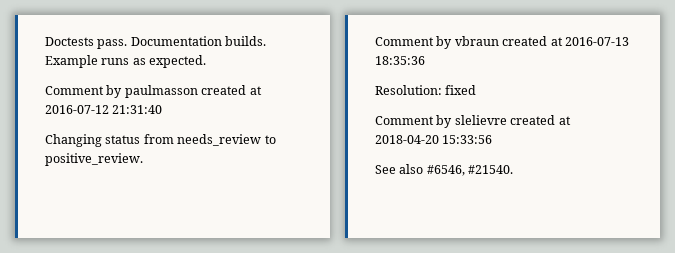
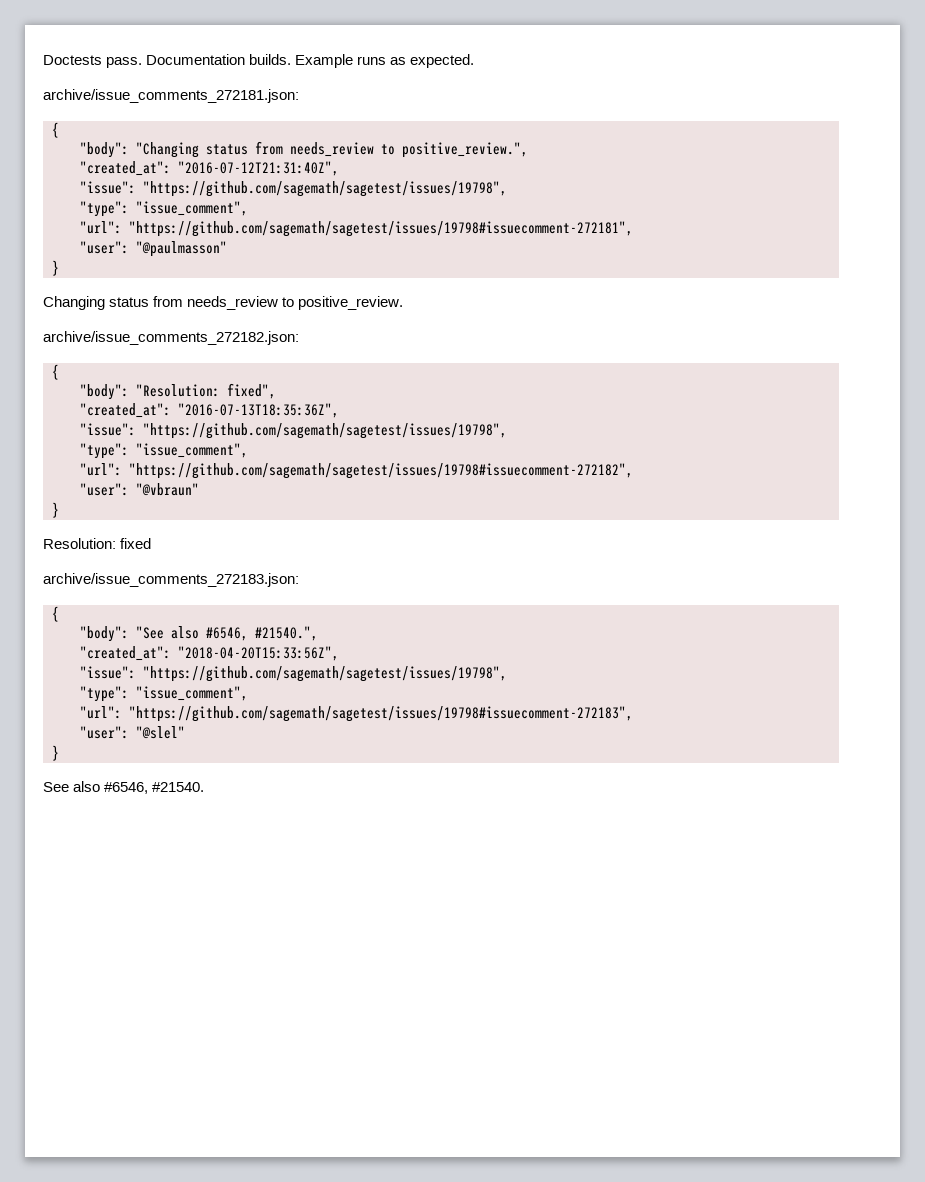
[45,85,262,98] [45,105,163,114] Comment by paulmasson created at 2016-07-12 21:31:40 -> [43,89,299,103] [52,122,59,138] [80,141,528,158] [80,161,339,176] [80,181,507,197] [80,201,248,217] [80,221,633,237] [80,241,227,257] [52,260,59,276] archive/issue_comments_272181.json: // { // "body": "Changing status from needs_review to positive_review.", // "created_at": "2016-07-12T21:31:40Z", // "issue": "https://github.com/sagemath/sagetest/issues/19798", // "type": "issue_comment", // "url": "https://github.com/sagemath/sagetest/issues/19798#issuecomment-272181", // "user": "@paulmasson" // }
[375,36,629,49] [375,56,425,65] [375,85,477,95] [375,115,571,128] [375,135,493,144] Comment by vbraun created at 2016-07-13 18:35:36 // Resolution: fixed // Comment by slelievre created at 2018-04-20 15:33:56 -> [43,331,299,345] [52,364,59,380] [80,383,276,400] [80,403,339,418] [80,423,507,439] [80,443,248,459] [80,463,633,479] [80,483,199,496] [52,502,59,518] [43,538,152,549] [43,573,299,587] [52,606,59,622] [80,626,318,642] [80,646,339,661] [80,666,507,682] [80,686,248,702] [80,706,633,722] [80,726,185,739] [52,745,59,761] archive/issue_comments_272182.json: // { // "body": "Resolution: fixed", // "created_at": "2016-07-13T18:35:36Z", // "issue": "https://github.com/sagemath/sagetest/issues/19798", // "type": "issue_comment", // "url": "https://github.com/sagemath/sagetest/issues/19798#issuecomment-272182", // "user": "@vbraun" // } // Resolution: fixed // archive/issue_comments_272183.json: // { // "body": "See also #6546, #21540.", // "created_at": "2018-04-20T15:33:56Z", // "issue": "https://github.com/sagemath/sagetest/issues/19798", // "type": "issue_comment", // "url": "https://github.com/sagemath/sagetest/issues/19798#issuecomment-272183", // "user": "@slel" // }

